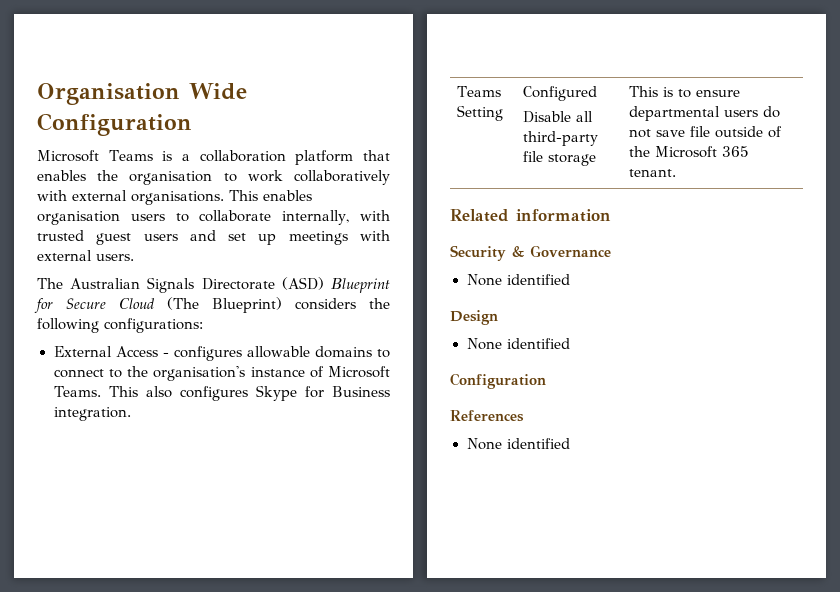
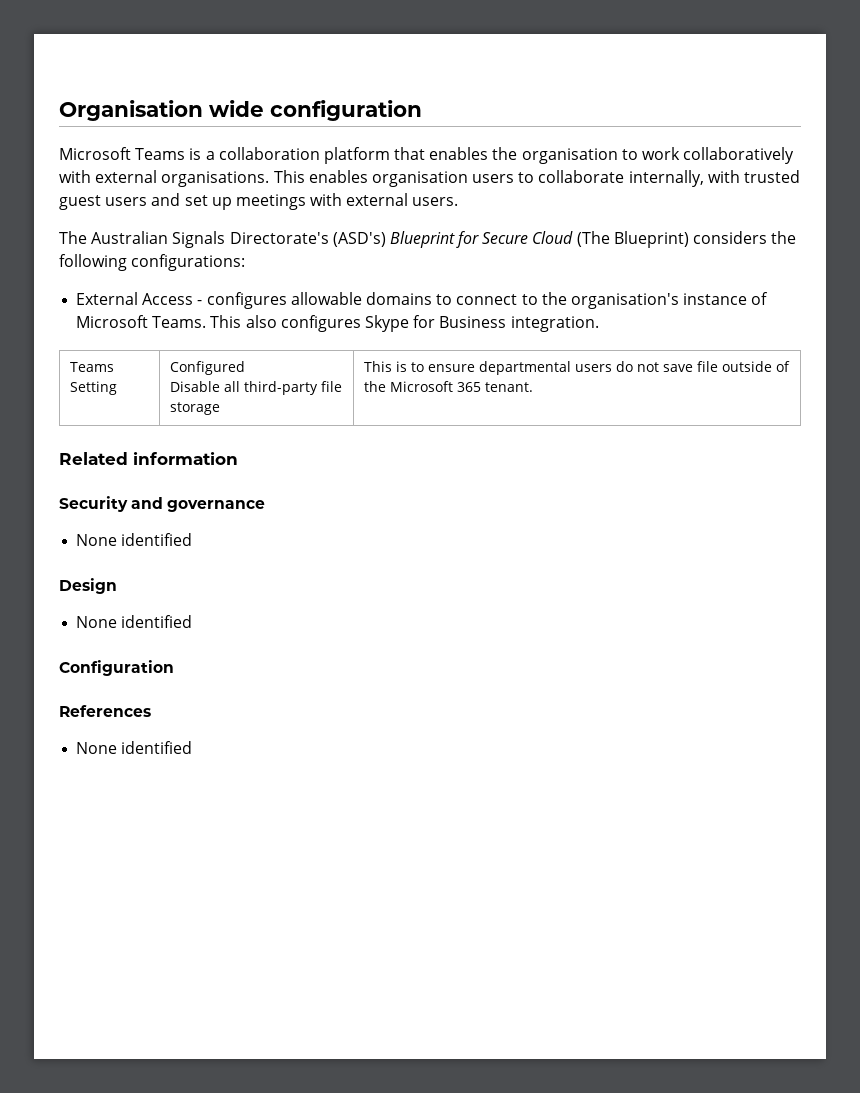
[189,83,247,100] [37,113,192,136] Wide Configuration -> [209,100,422,121] wide configuration
[201,277,324,290] Directorate (ASD) -> [229,232,386,247] Directorate's (ASD's)
[512,245,611,257] & Governance -> [131,497,266,512] and governance

